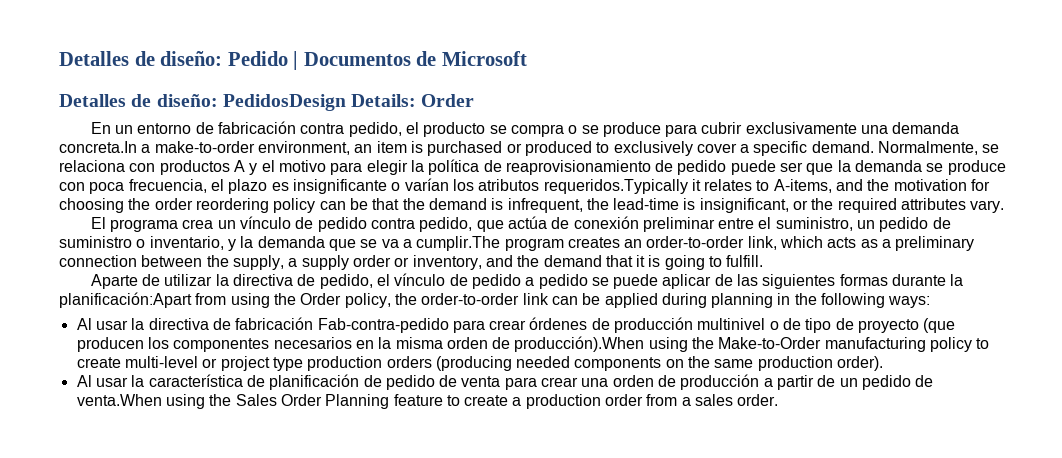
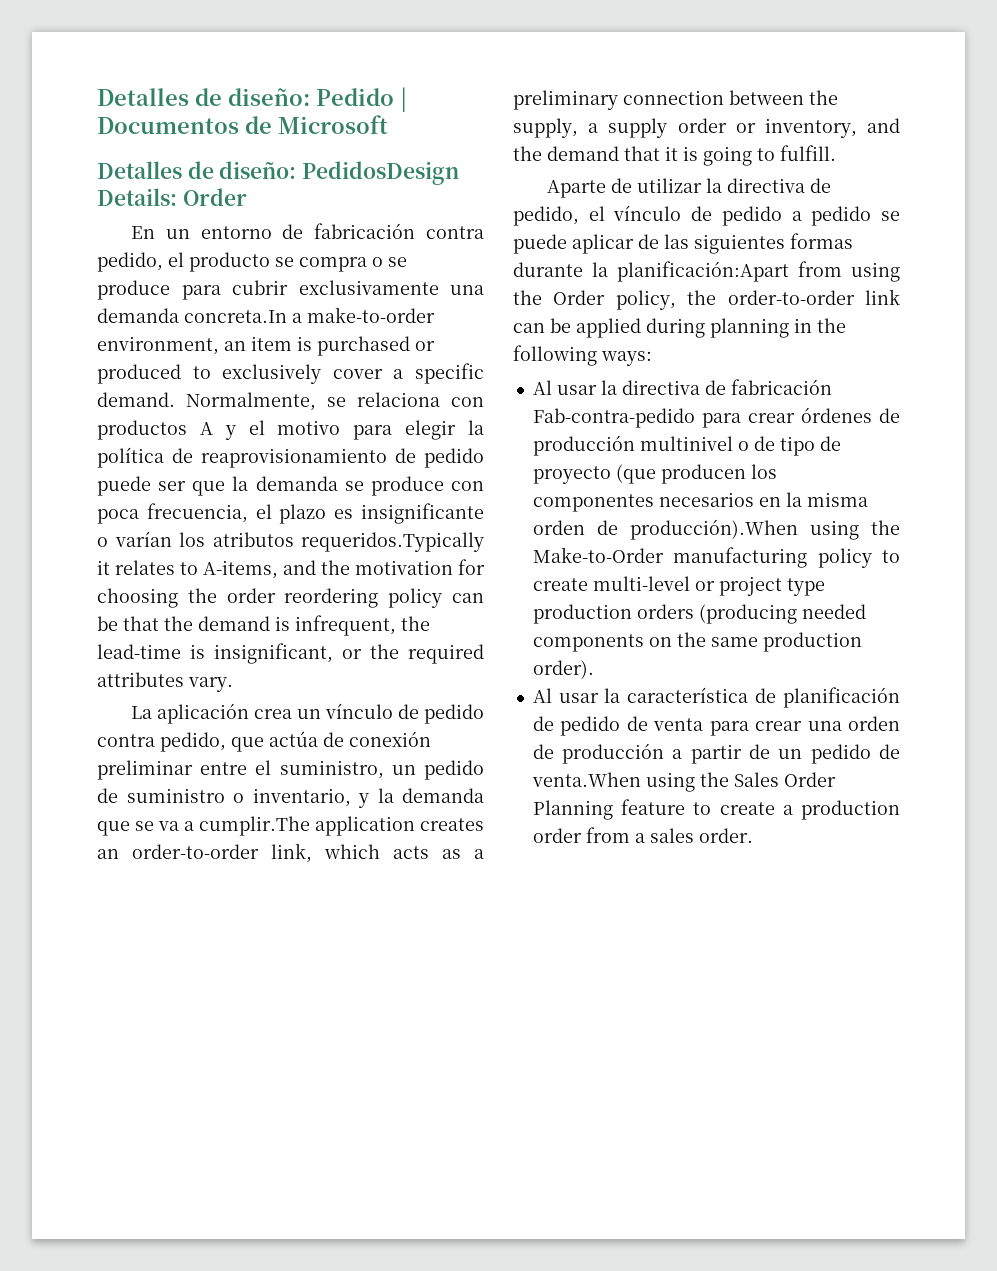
[90,217,178,232] El programa -> [130,703,249,724] La aplicación
[504,238,564,251] program -> [315,816,415,836] application

